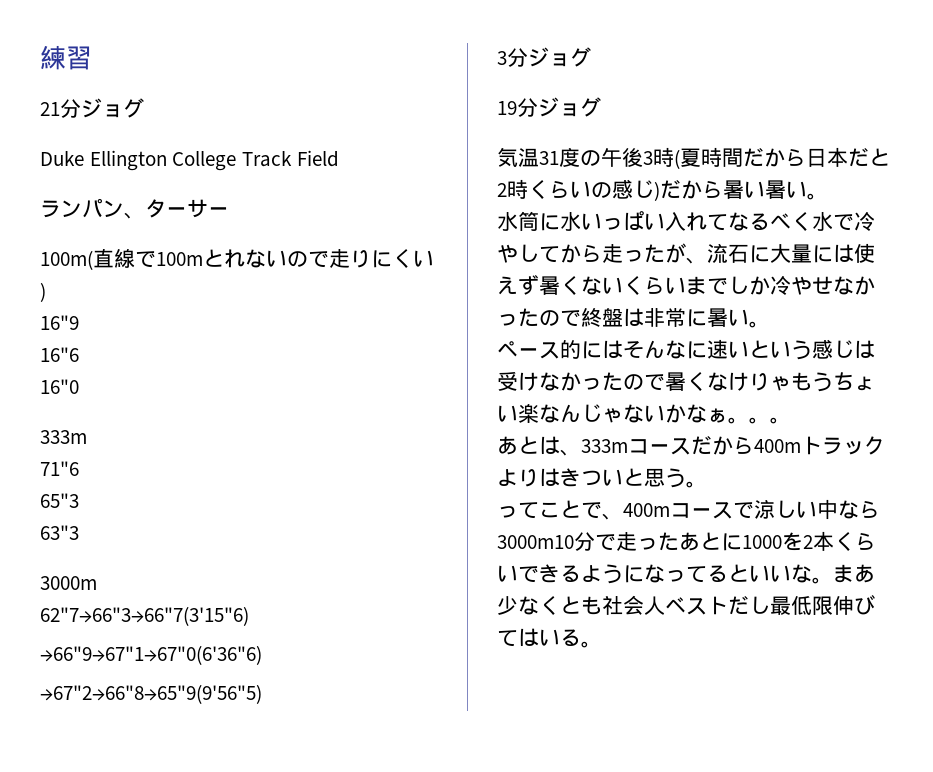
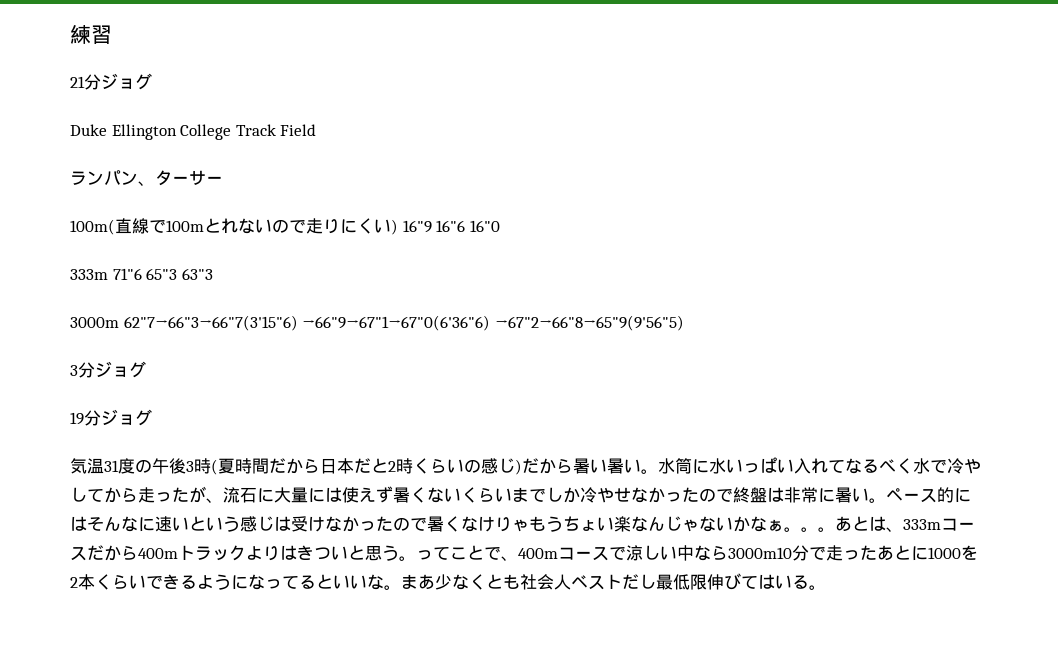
(46, 292) // -> (398, 227) none
(79, 322) // -> (432, 226) none
(79, 354) // -> (466, 226) none
(87, 437) // -> (108, 274) none
(79, 468) // -> (142, 274) none
(79, 500) // -> (178, 274) none
(97, 583) // -> (119, 322) none
(249, 616) // -> (298, 323) none
(262, 655) // -> (491, 323) none
(828, 196) // -> (658, 471) none
(770, 324) // -> (886, 500) none
(791, 420) // -> (835, 529) none
(707, 484) // -> (416, 558) none

